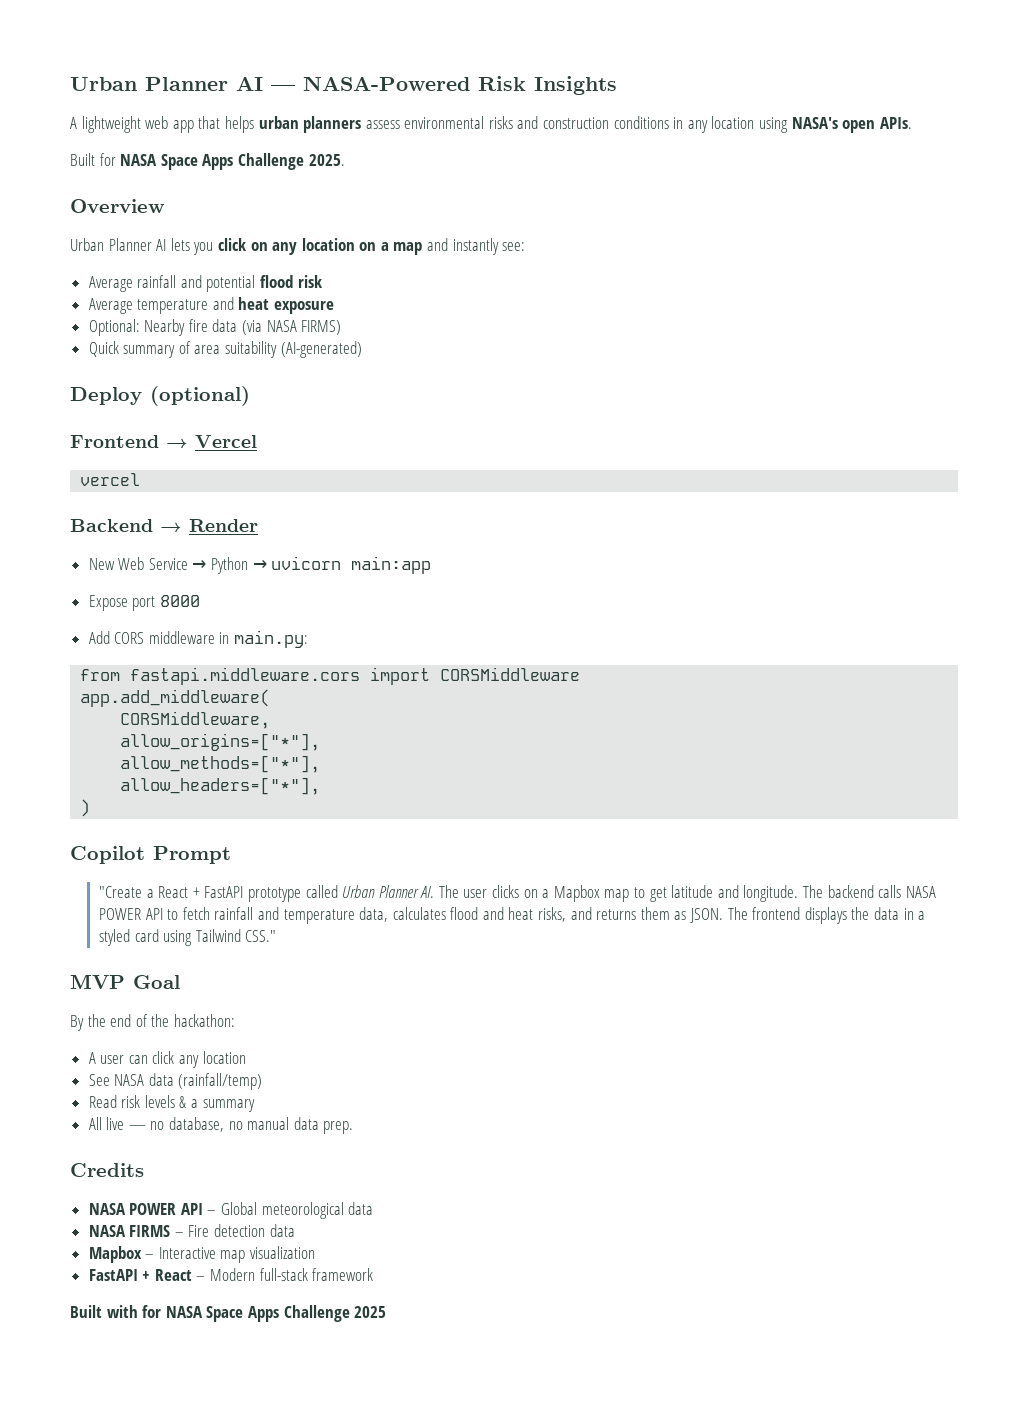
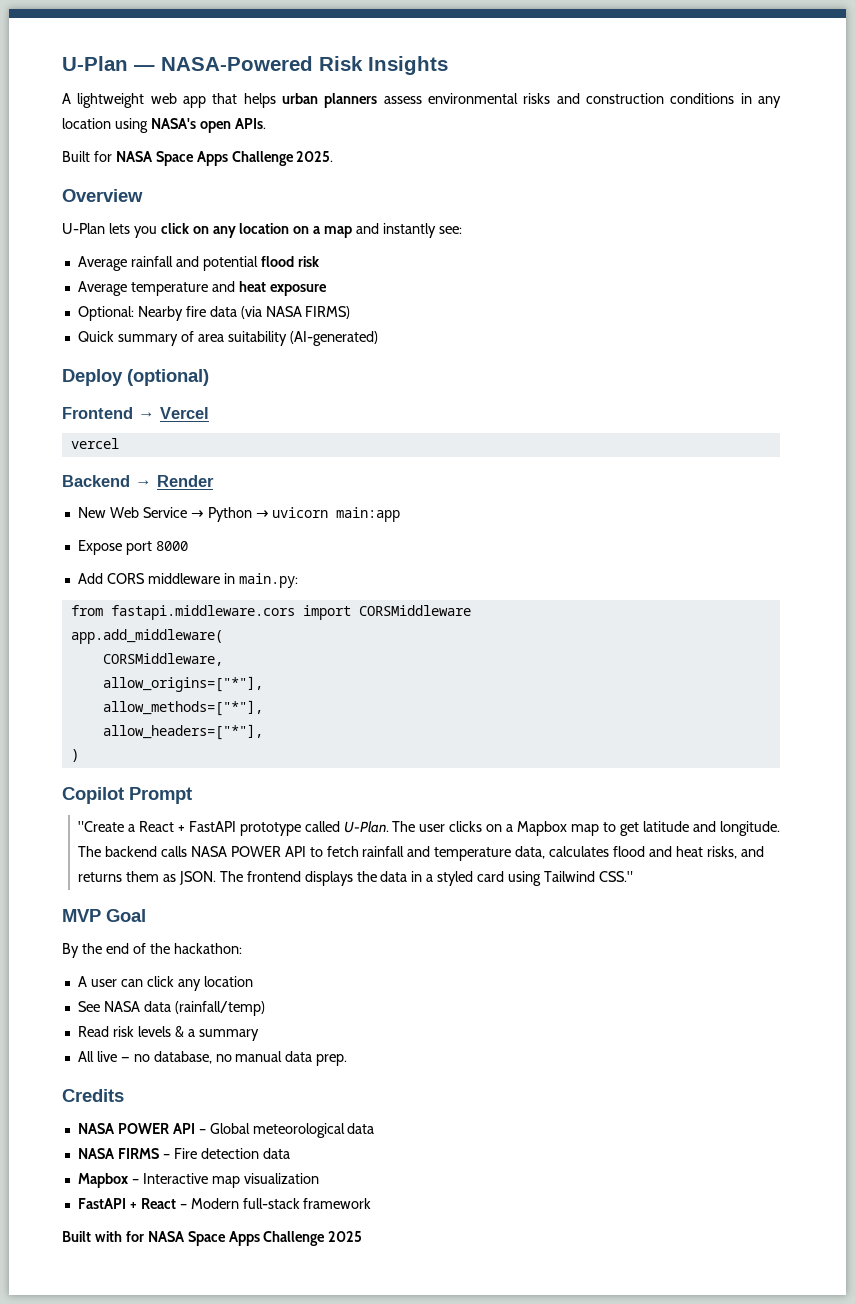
[70,76,263,91] Urban Planner AI -> [62,56,128,71] U-Plan
[70,238,167,251] Urban Planner AI -> [62,223,105,234] U-Plan
[342,885,435,898] Urban Planner AI. -> [343,821,389,833] U-Plan.

